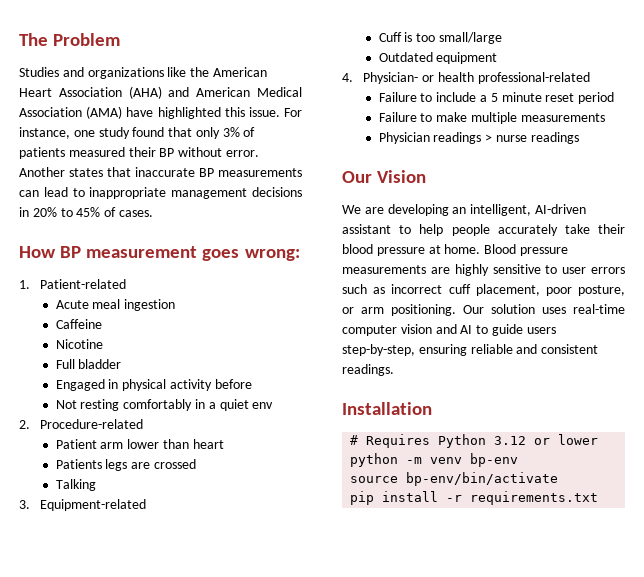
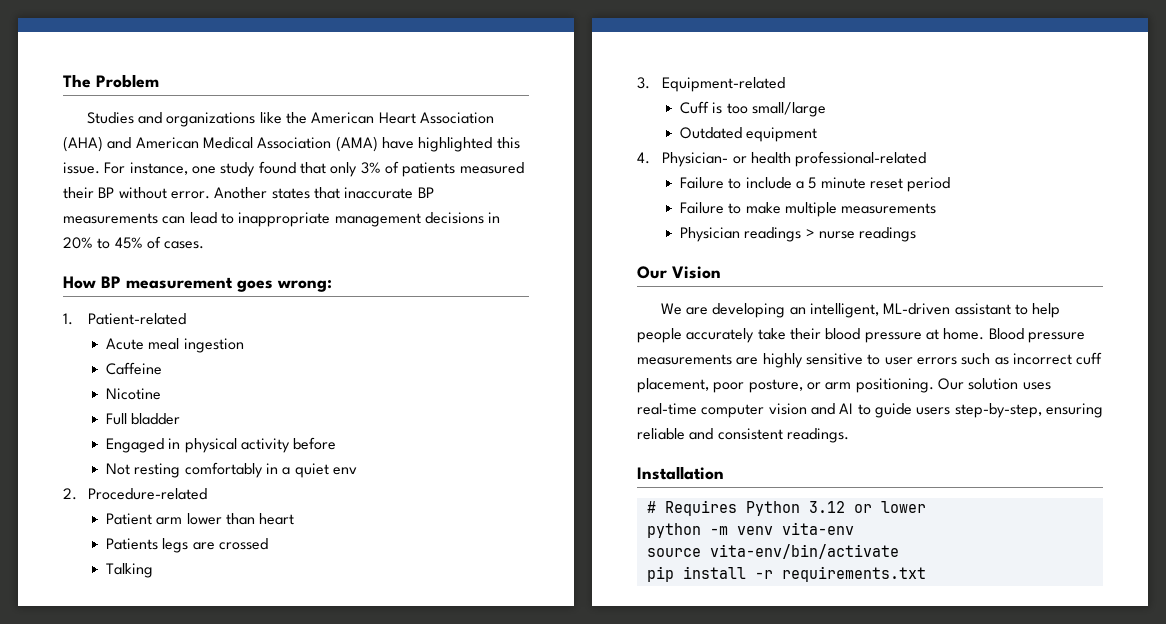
[534,204,586,214] AI-driven -> [883,303,951,315] ML-driven
[470,453,519,467] bp-env -> [781,522,854,535] vita-env
[406,472,559,486] bp-env/bin/activate -> [709,544,899,559] vita-env/bin/activate

